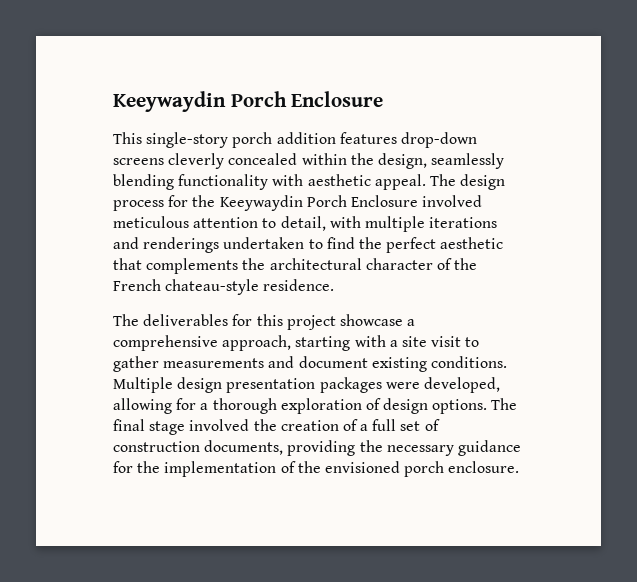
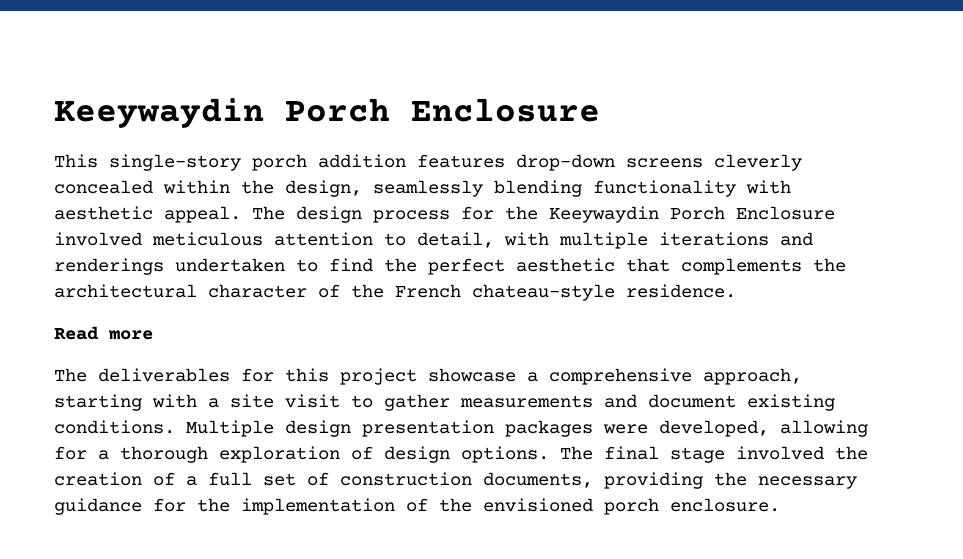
(335, 285) none -> [54,326,153,340] // Read more

